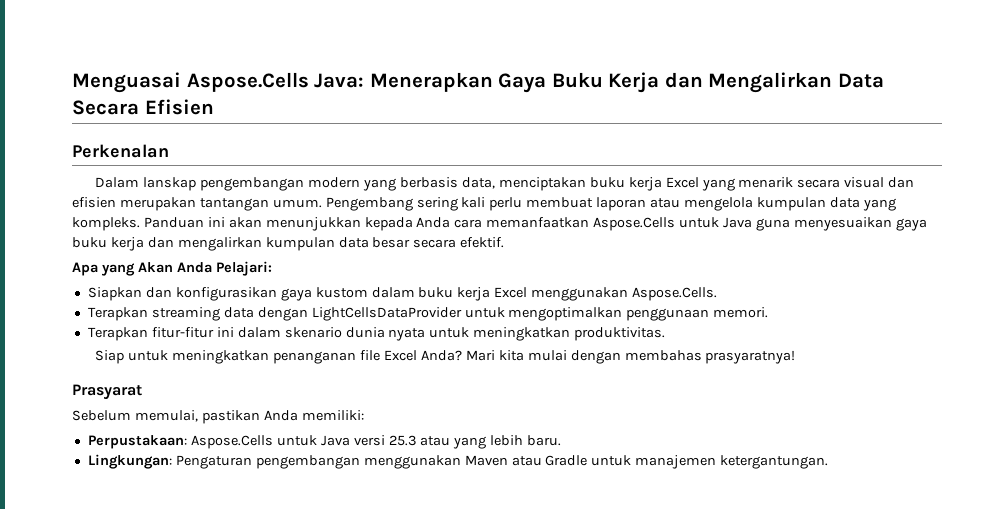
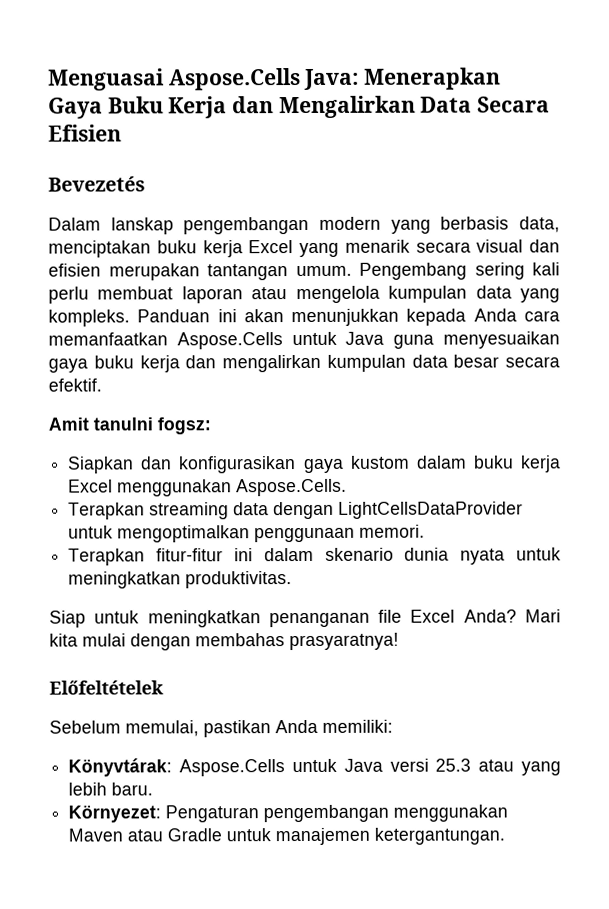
[72,144,169,158] Perkenalan -> [48,176,146,192] Bevezetés
[72,261,272,276] Apa yang Akan Anda Pelajari: -> [48,417,211,435] Amit tanulni fogsz:
[72,384,142,400] Prasyarat -> [49,680,164,695] Előfeltételek
[87,435,187,449] Perpustakaan: -> [68,758,173,777] Könyvtárak:
[87,454,172,469] Lingkungan: -> [68,805,162,823] Környezet:

